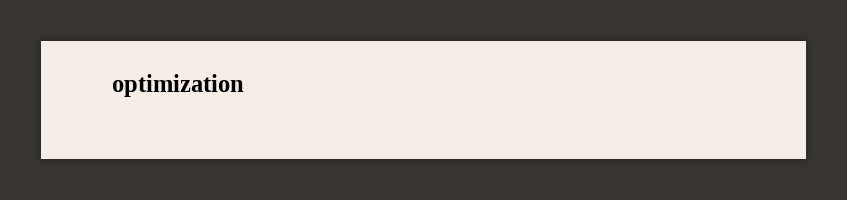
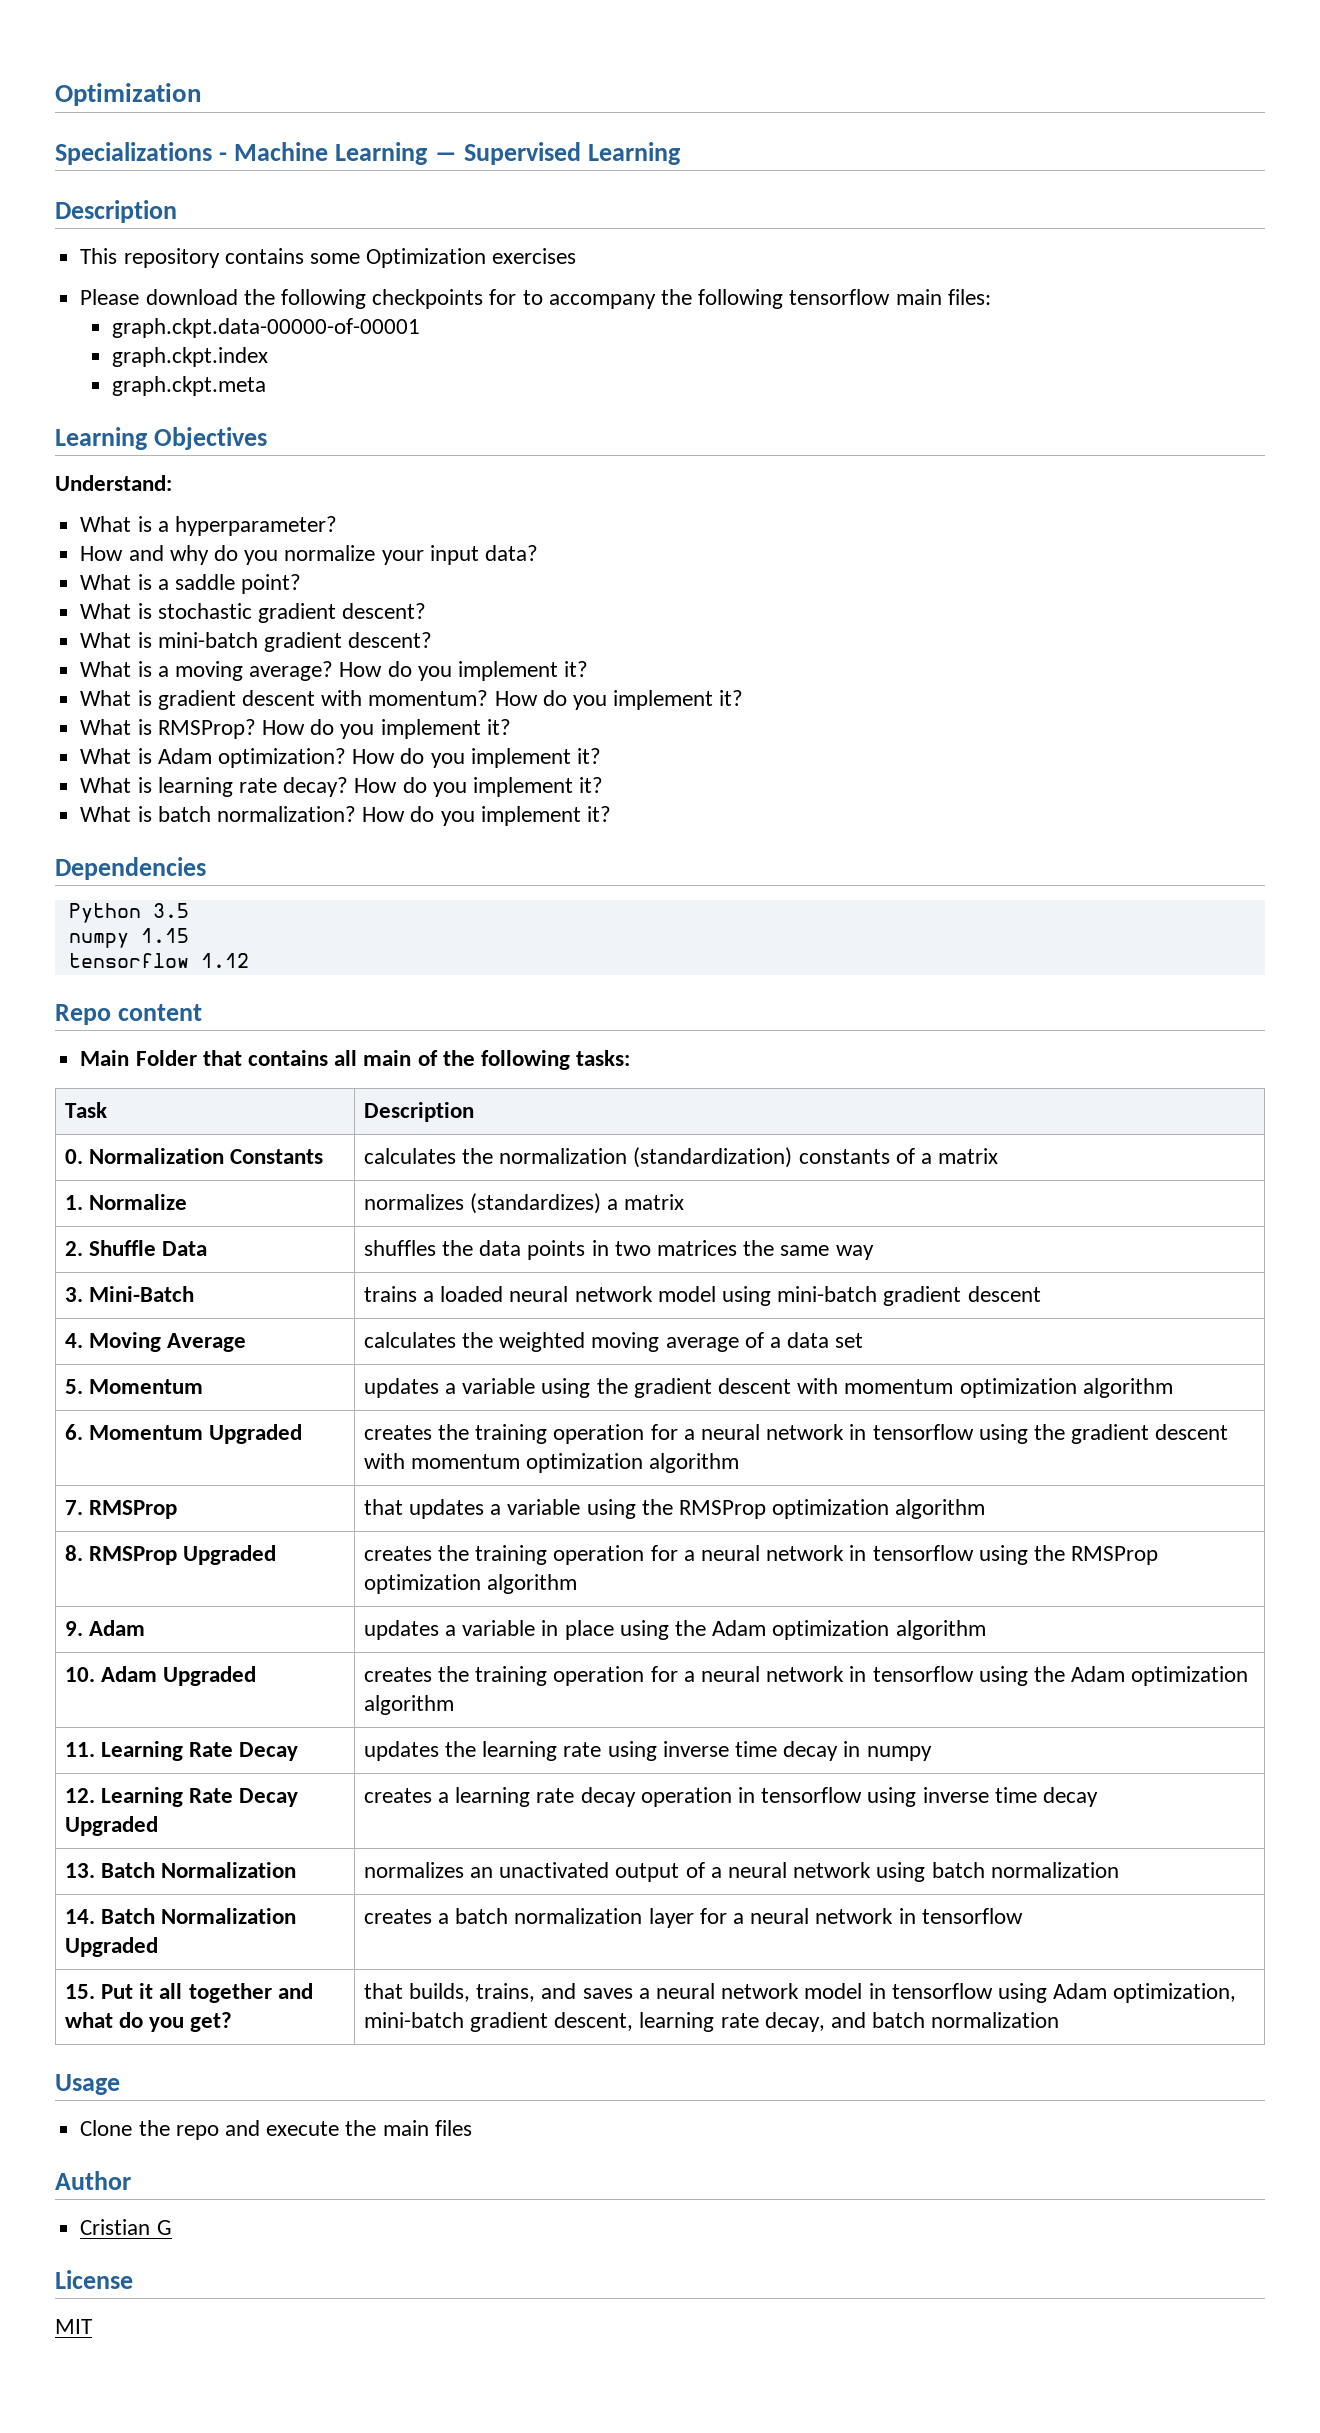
[112,74,244,97] optimization -> [55,83,201,106] [55,142,682,165] [55,200,177,223] [80,248,577,268] [80,289,991,309] [112,318,421,338] [112,347,269,367] [112,376,267,396] [55,427,267,450] [55,475,172,491] [80,516,337,536] [80,545,538,565] [80,574,302,594] [80,603,427,623] [80,632,433,652] [80,661,589,681] [80,690,744,710] [80,719,511,739] [80,748,601,768] [80,777,604,797] [80,806,611,826] [55,857,206,880] [68,903,189,923] [68,928,189,948] [68,953,249,968] [55,1004,202,1025] [80,1050,631,1070] [64,1102,107,1118] [363,1102,474,1122] [64,1148,324,1164] [363,1147,999,1168] [64,1194,187,1210] [363,1193,685,1214] [64,1240,208,1256] [363,1240,874,1260] [64,1286,194,1302] [363,1286,1041,1306] [64,1332,247,1352] [363,1332,864,1352] [64,1379,203,1394] [363,1378,1173,1398] [64,1424,303,1444] [363,1424,1229,1444] [363,1453,740,1473] [64,1500,177,1519] [363,1499,986,1519] [64,1545,277,1565] [363,1545,1159,1565] [363,1574,577,1594] [64,1620,145,1636] [363,1620,986,1640] [64,1666,257,1686] [363,1666,1249,1686] [363,1695,454,1715] [64,1741,299,1761] [363,1741,932,1761] [64,1787,299,1807] [64,1816,158,1836] [363,1787,1099,1807] [64,1862,297,1878] [363,1862,1119,1882] [64,1908,297,1924] [64,1937,158,1957] [363,1908,1023,1928] [64,1983,313,2003] [64,2012,233,2032] [363,1983,1237,2003] [363,2012,1060,2032] [55,2074,120,2095] [80,2120,472,2140] [55,2171,131,2190] [80,2219,172,2235] [55,2270,133,2289] [55,2319,92,2334] Optimization // Specializations - Machine Learning ― Supervised Learning // Description // This repository contains some Optimization exercises // Please download the following checkpoints for to accompany the following tensorflow main files: // graph.ckpt.data-00000-of-00001 // graph.ckpt.index // graph.ckpt.meta // Learning Objectives // Understand: // What is a hyperparameter? // How and why do you normalize your input data? // What is a saddle point? // What is stochastic gradient descent? // What is mini-batch gradient descent? // What is a moving average? How do you implement it? // What is gradient descent with momentum? How do you implement it? // What is RMSProp? How do you implement it? // What is Adam optimization? How do you implement it? // What is learning rate decay? How do you implement it? // What is batch normalization? How do you implement it? // Dependencies // Python 3.5 // numpy 1.15 // tensorflow 1.12 // Repo content // Main Folder that contains all main of the following tasks: // Task | Description // 0. Normalization Constants | calculates the normalization (standardization) constants of a matrix // 1. Normalize | normalizes (standardizes) a matrix // 2. Shuffle Data | shuffles the data points in two matrices the same way // 3. Mini-Batch | trains a loaded neural network model using mini-batch gradient descent // 4. Moving Average | calculates the weighted moving average of a data set // 5. Momentum | updates a variable using the gradient descent with momentum optimization algorithm // 6. Momentum Upgraded | creates the training operation for a neural network in tensorflow using the gradient descent with momentum optimization algorithm // 7. RMSProp | that updates a variable using the RMSProp optimization algorithm // 8. RMSProp Upgraded | creates the training operation for a neural network in tensorflow using the RMSProp optimization algorithm // 9. Adam | updates a variable in place using the Adam optimization algorithm // 10. Adam Upgraded | creates the training operation for a neural network in tensorflow using the Adam optimization algorithm // 11. Learning Rate Decay | updates the learning rate using inverse time decay in numpy // 12. Learning Rate Decay Upgraded | creates a learning rate decay operation in tensorflow using inverse time decay // 13. Batch Normalization | normalizes an unactivated output of a neural network using batch normalization // 14. Batch Normalization Upgraded | creates a batch normalization layer for a neural network in tensorflow // 15. Put it all together and what do you get? | that builds, trains, and saves a neural network model in tensorflow using Adam optimization, mini-batch gradient descent, learning rate decay, and batch normalization // Usage // Clone the repo and execute the main files // Author // Cristian G // License // MIT

